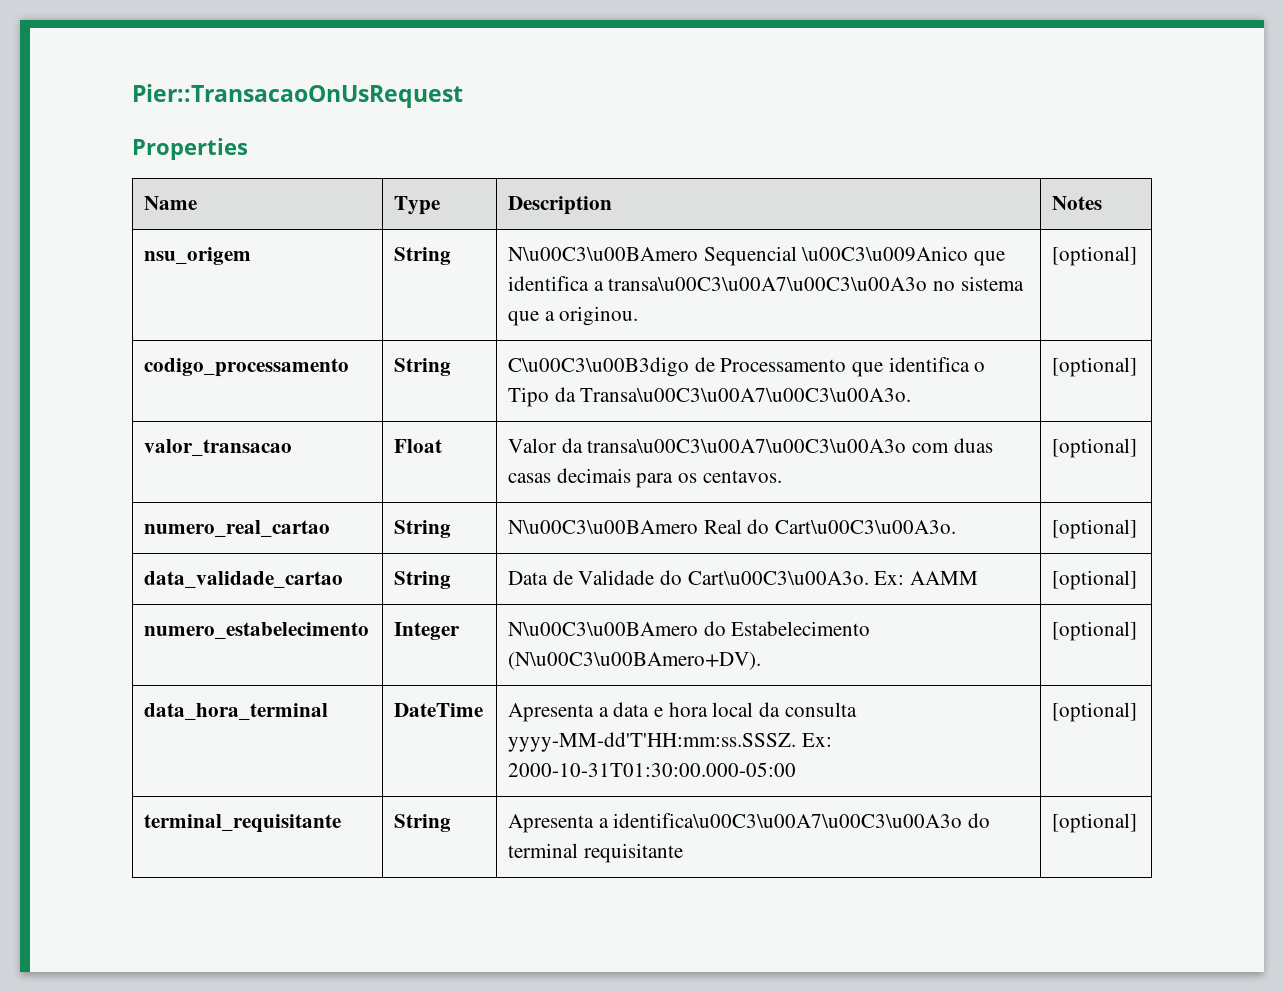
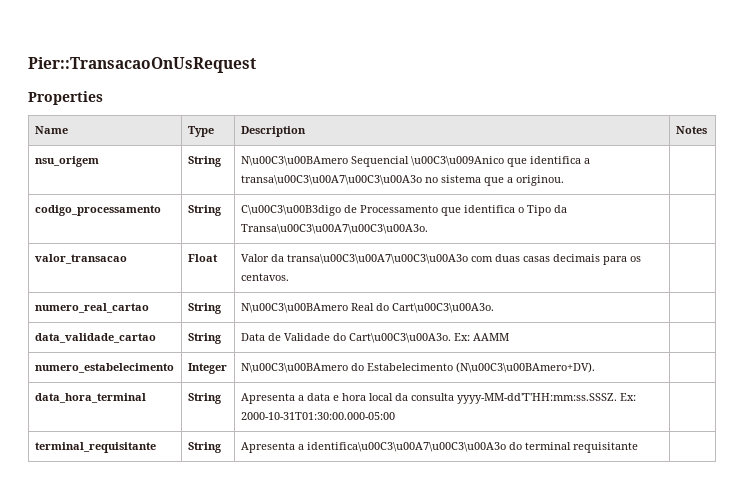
[1052,246,1138,266] [optional] -> (564, 180) none
[1052,357,1138,377] [optional] -> (428, 229) none
[1052,438,1138,458] [optional] -> (289, 277) none
[1052,519,1138,539] [optional] -> (494, 308) none
[1052,570,1138,590] [optional] -> (509, 337) none
[1052,621,1138,641] [optional] -> (595, 367) none
[394,703,484,717] DateTime -> [187,393,222,404] String
[1052,702,1138,722] [optional] -> (395, 416) none
[1052,813,1138,833] [optional] -> (638, 447) none

